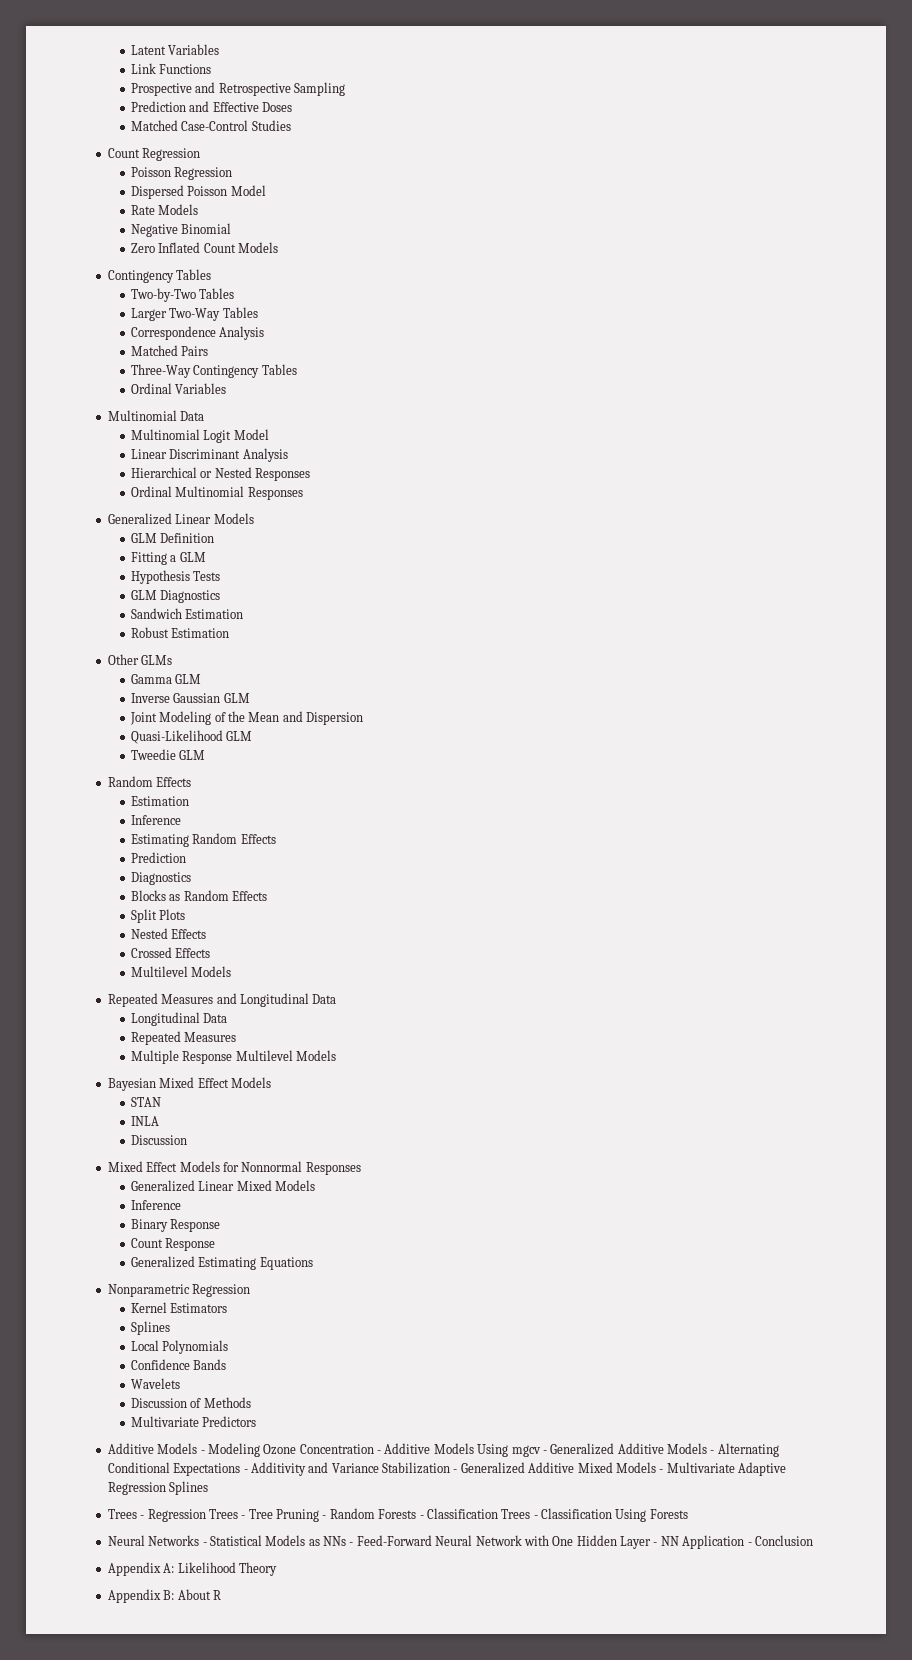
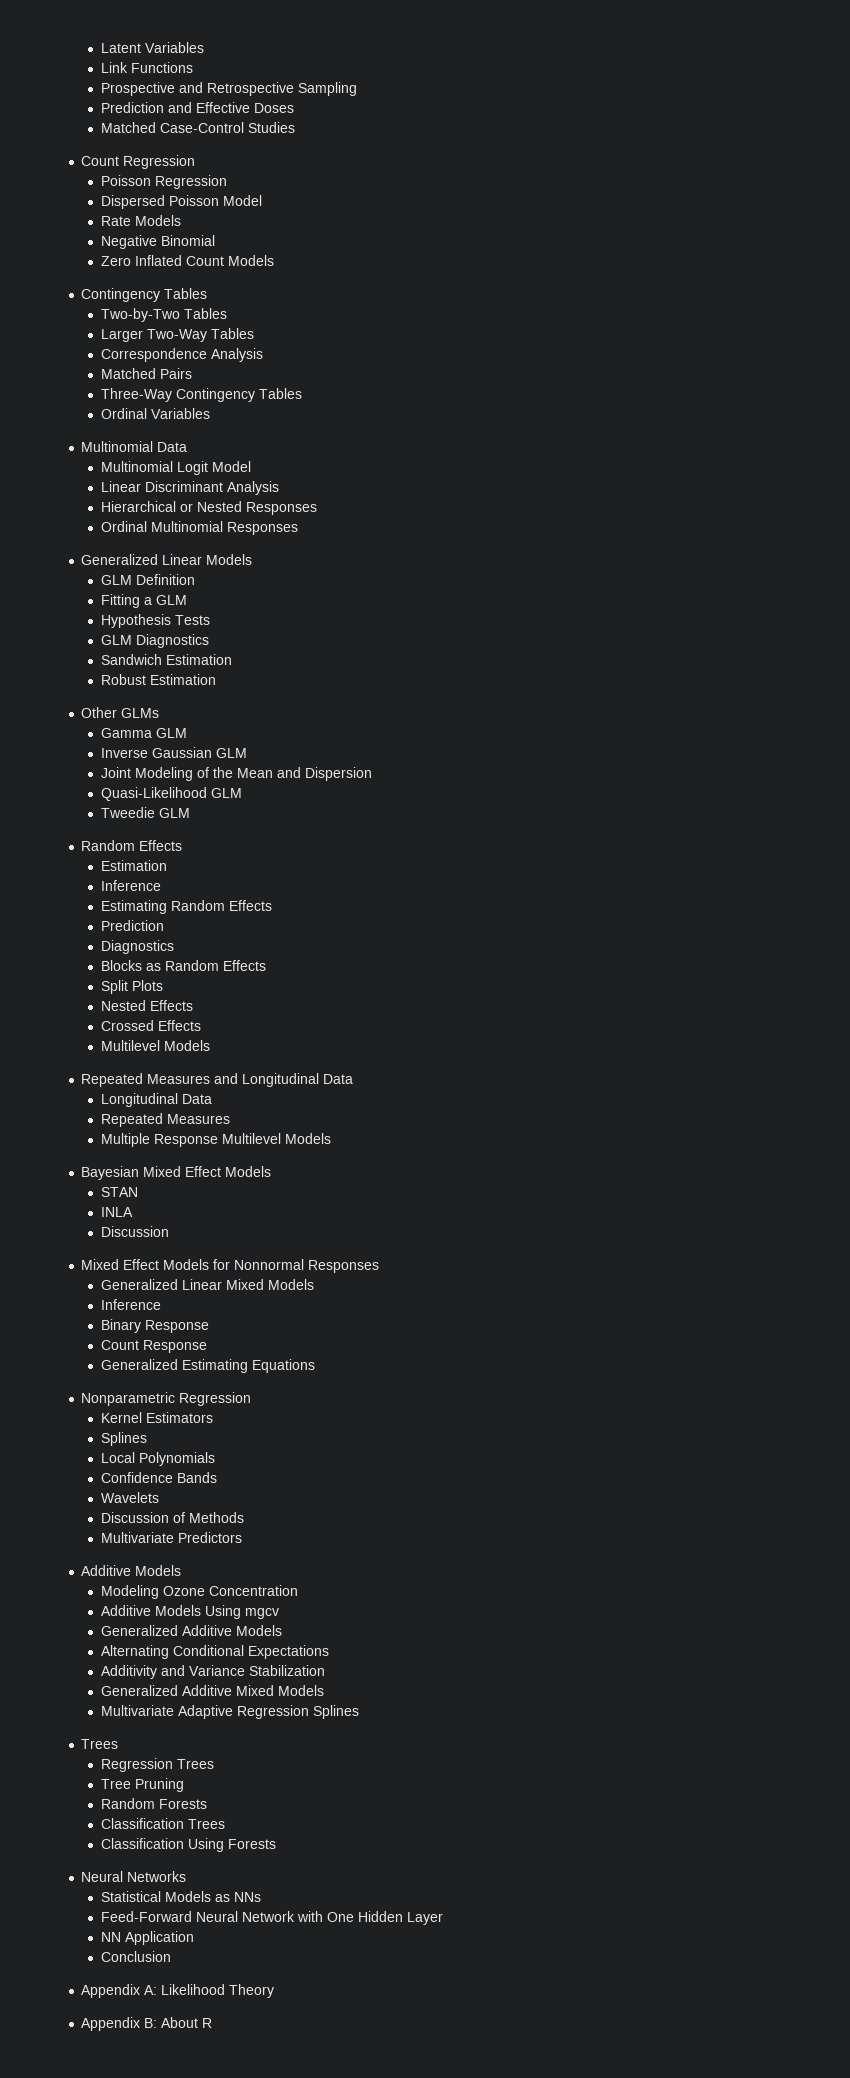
[200,1450,205,1454] - -> (182, 1570) //
[377,1450,381,1454] - -> (299, 1590) //
[542,1450,547,1454] - -> (280, 1613) //
[710,1450,715,1454] - -> (283, 1630) //
[243,1469,248,1473] - -> (330, 1652) //
[453,1469,458,1473] - -> (326, 1670) //
[659,1469,664,1473] - -> (325, 1690) //
[140,1515,145,1519] - -> (119, 1744) //
[241,1515,246,1519] - -> (215, 1764) //
[322,1515,327,1519] - -> (185, 1785) //
[419,1515,424,1519] - -> (208, 1804) //
[533,1515,538,1519] - -> (226, 1824) //
[202,1542,207,1546] - -> (187, 1876) //
[349,1542,354,1546] - -> (262, 1897) //
[653,1542,658,1546] - -> (444, 1918) //
[747,1542,752,1546] - -> (195, 1938) //

